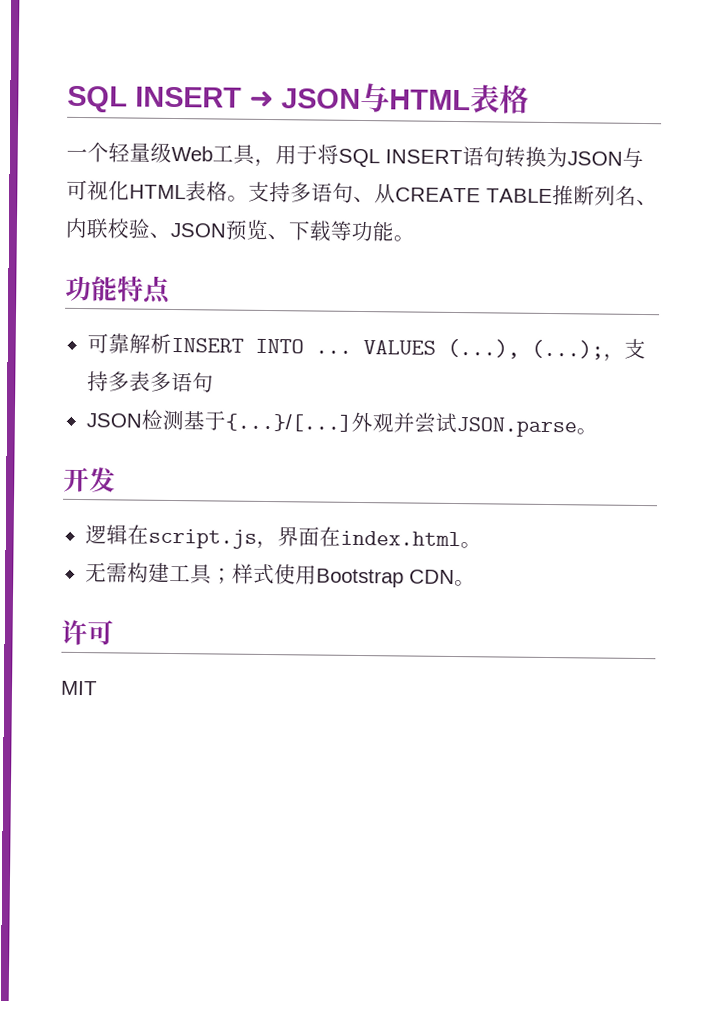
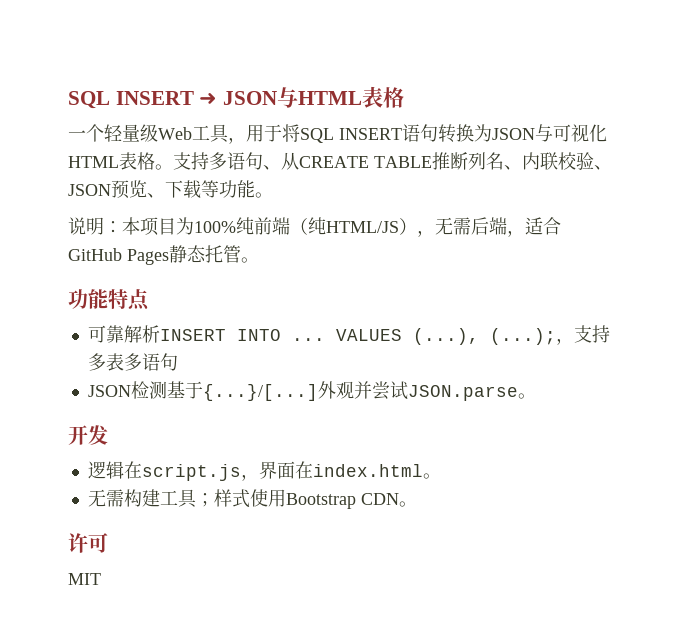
(415, 238) none -> [68,217,561,237] [68,245,259,265] // 说明：本项目为100%纯前端（纯HTML/JS），无需后端，适合GitHub Pages静态托管。

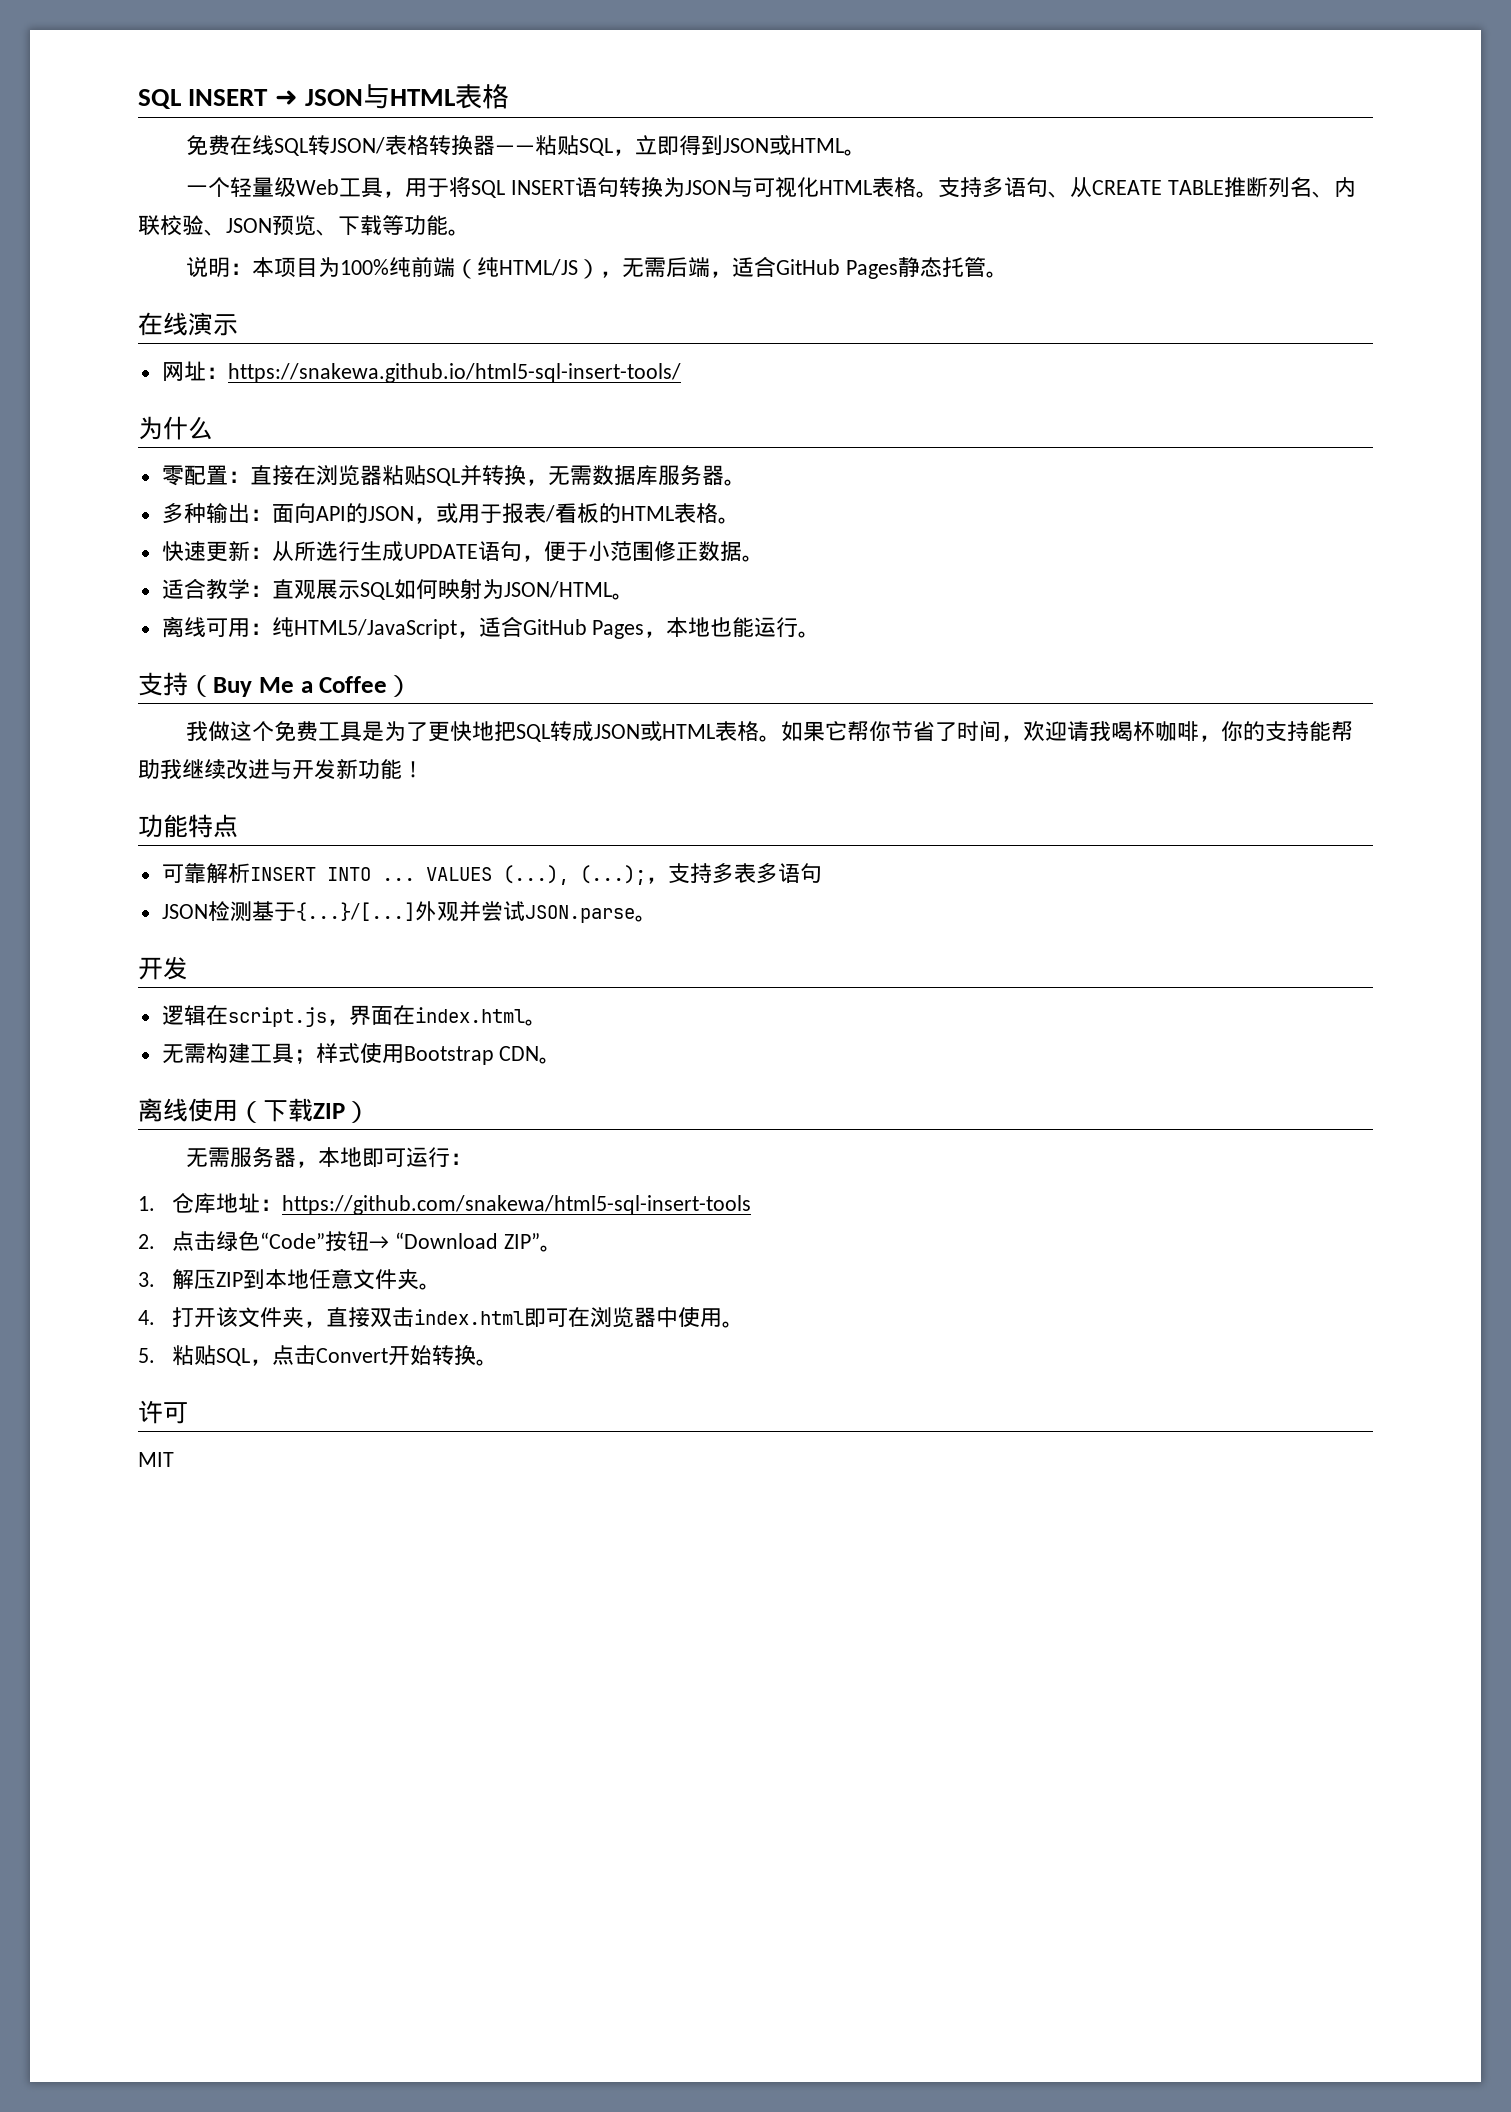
(405, 97) none -> [186,135,867,156] // 免费在线SQL转JSON/表格转换器——粘贴SQL，立即得到JSON或HTML。
(259, 260) none -> [138,312,238,336] [161,361,681,383] [138,416,213,440] [161,465,746,486] [161,503,740,524] [161,541,764,562] [161,578,634,600] [161,616,821,639] [138,672,413,697] [186,720,1354,742] [138,759,424,780] // 在线演示 // 网址：https://snakewa.github.io/html5-sql-insert-tools/ // 为什么 // 零配置：直接在浏览器粘贴SQL并转换，无需数据库服务器。 // 多种输出：面向API的JSON，或用于报表/看板的HTML表格。 // 快速更新：从所选行生成UPDATE语句，便于小范围修正数据。 // 适合教学：直观展示SQL如何映射为JSON/HTML。 // 离线可用：纯HTML5/JavaScript，适合GitHub Pages，本地也能运行。 // 支持（Buy Me a Coffee） // 我做这个免费工具是为了更快地把SQL转成JSON或HTML表格。如果它帮你节省了时间，欢迎请我喝杯咖啡，你的支持能帮助我继续改进与开发新功能！
(417, 504) none -> [138,1098,370,1123] [186,1147,473,1168] [138,1193,752,1215] [138,1231,562,1252] [138,1268,442,1290] [138,1307,745,1328] [138,1345,499,1366] // 离线使用（下载ZIP） // 无需服务器，本地即可运行： // 1.仓库地址：https://github.com/snakewa/html5-sql-insert-tools // 2.点击绿色“Code”按钮→ “Download ZIP”。 // 3.解压ZIP到本地任意文件夹。 // 4.打开该文件夹，直接双击index.html即可在浏览器中使用。 // 5.粘贴SQL，点击Convert开始转换。

